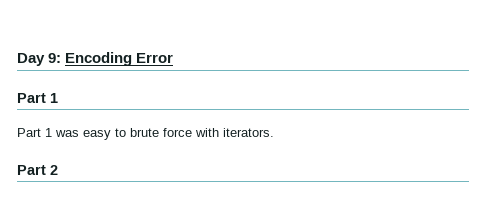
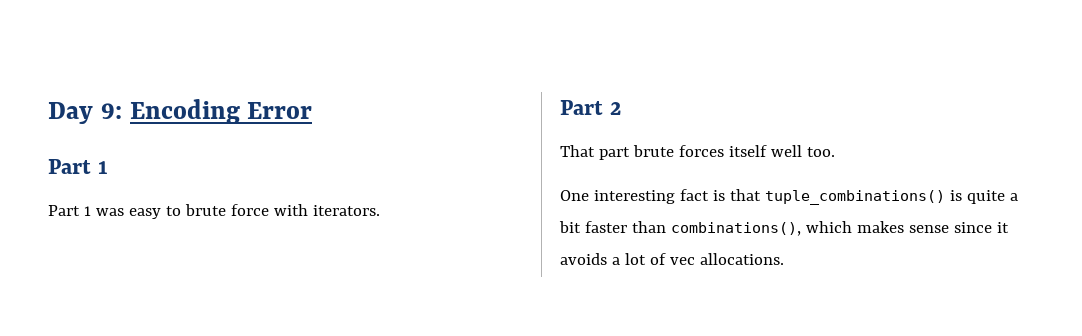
(58, 170) none -> [560,145,835,160] [560,189,1018,205] [559,221,1009,236] [560,253,784,265] // That part brute forces itself well too. // One interesting fact is that tuple_combinations() is quite a bit faster than combinations(), which makes sense since it avoids a lot of vec allocations.

